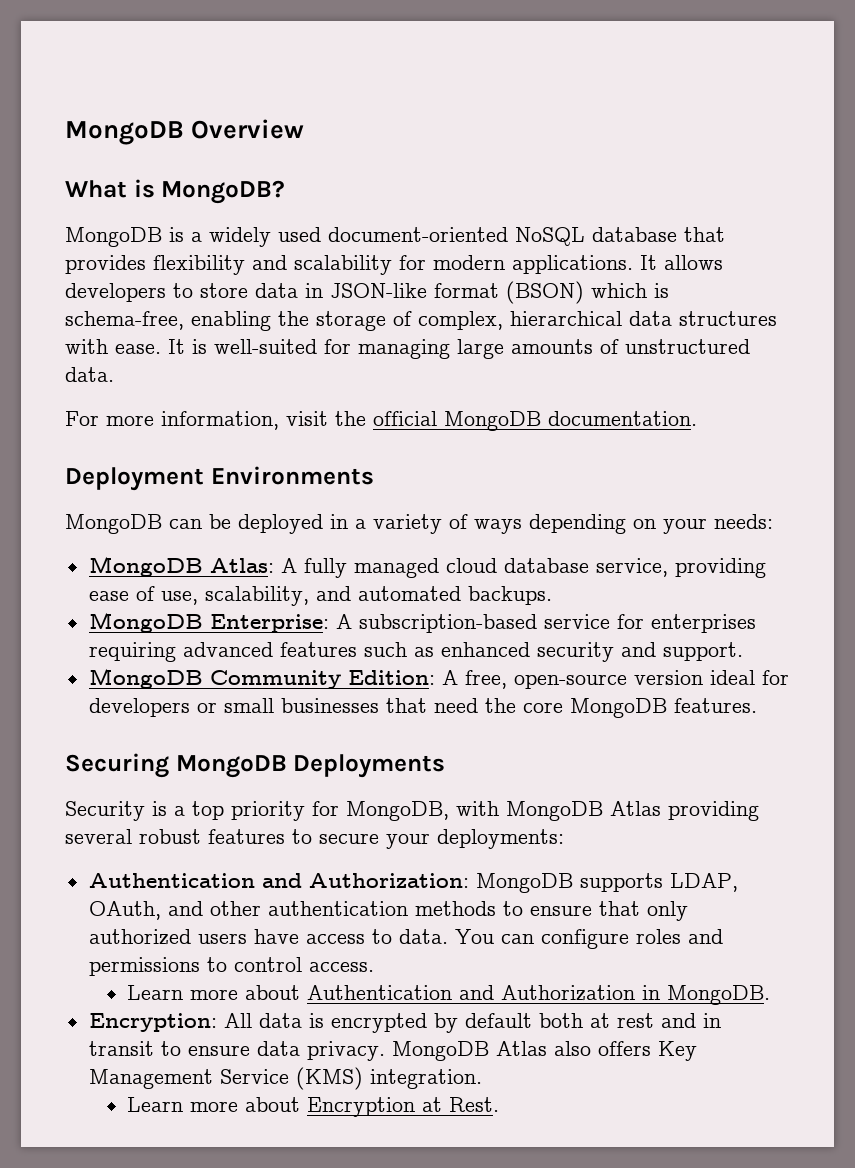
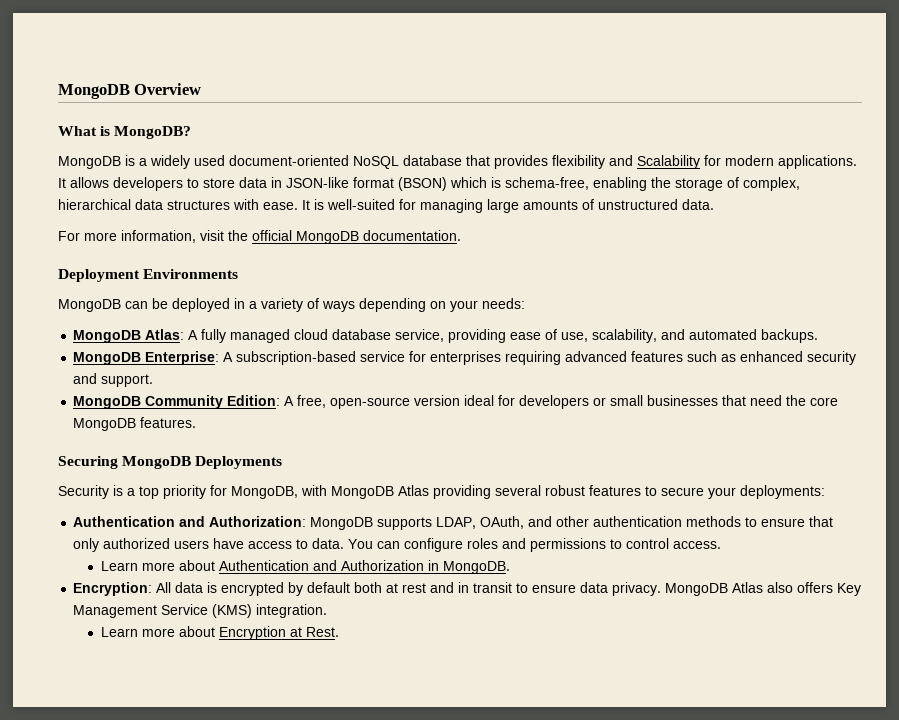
[294,255,392,275] scalability -> [637,155,700,169] Scalability

